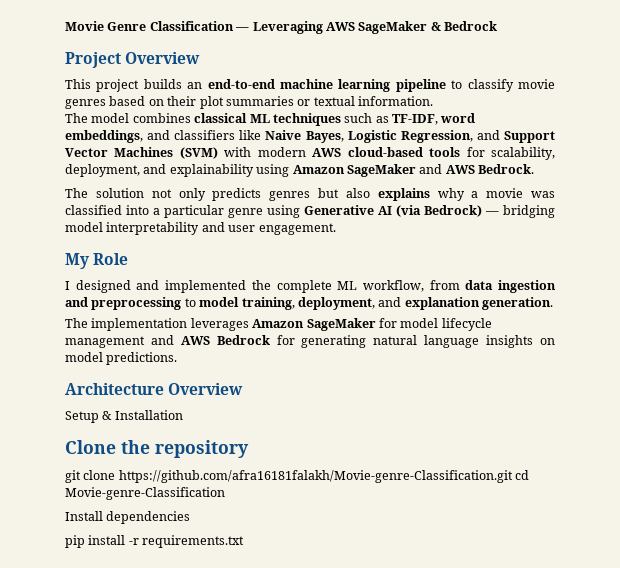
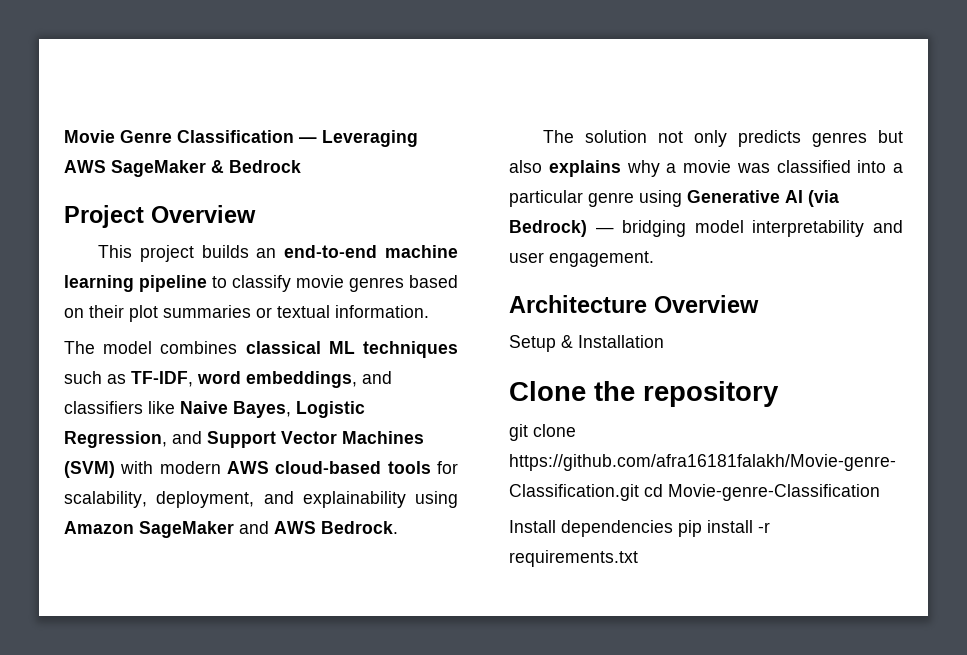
[65,253,129,269] [65,280,556,293] [65,297,553,310] [65,318,492,331] [65,335,556,348] [65,352,178,365] // My Role // I designed and implemented the complete ML workflow, from data ingestion and preprocessing to model training, deployment, and explanation generation. // The implementation leverages Amazon SageMaker for model lifecycle management and AWS Bedrock for generating natural language insights on model predictions. -> (654, 259) none
(191, 517) // -> (673, 528) none

